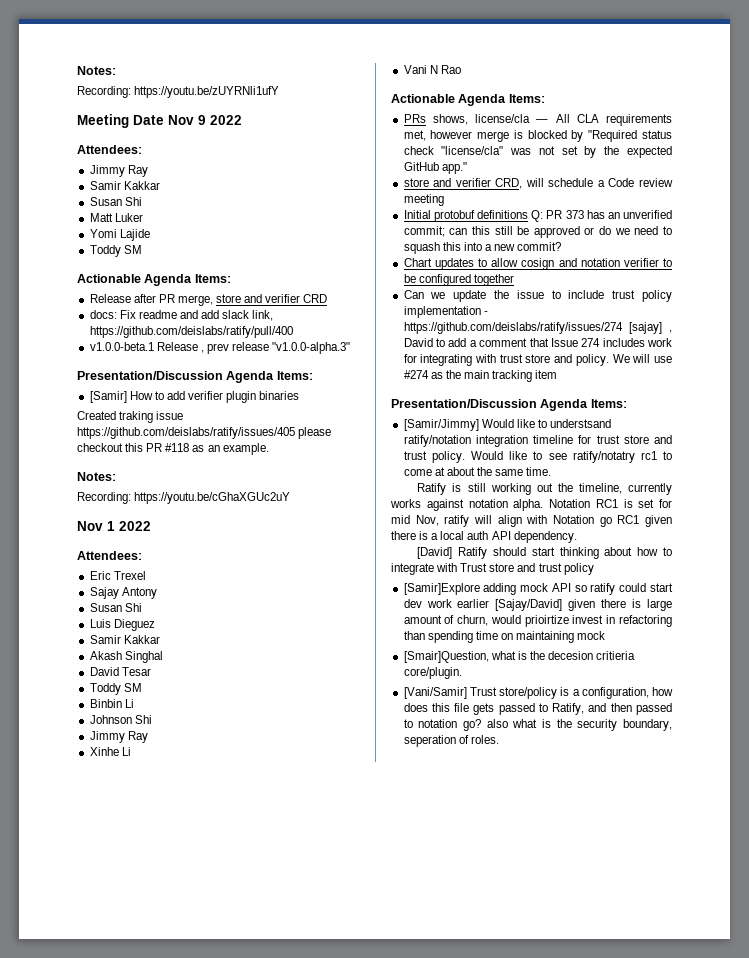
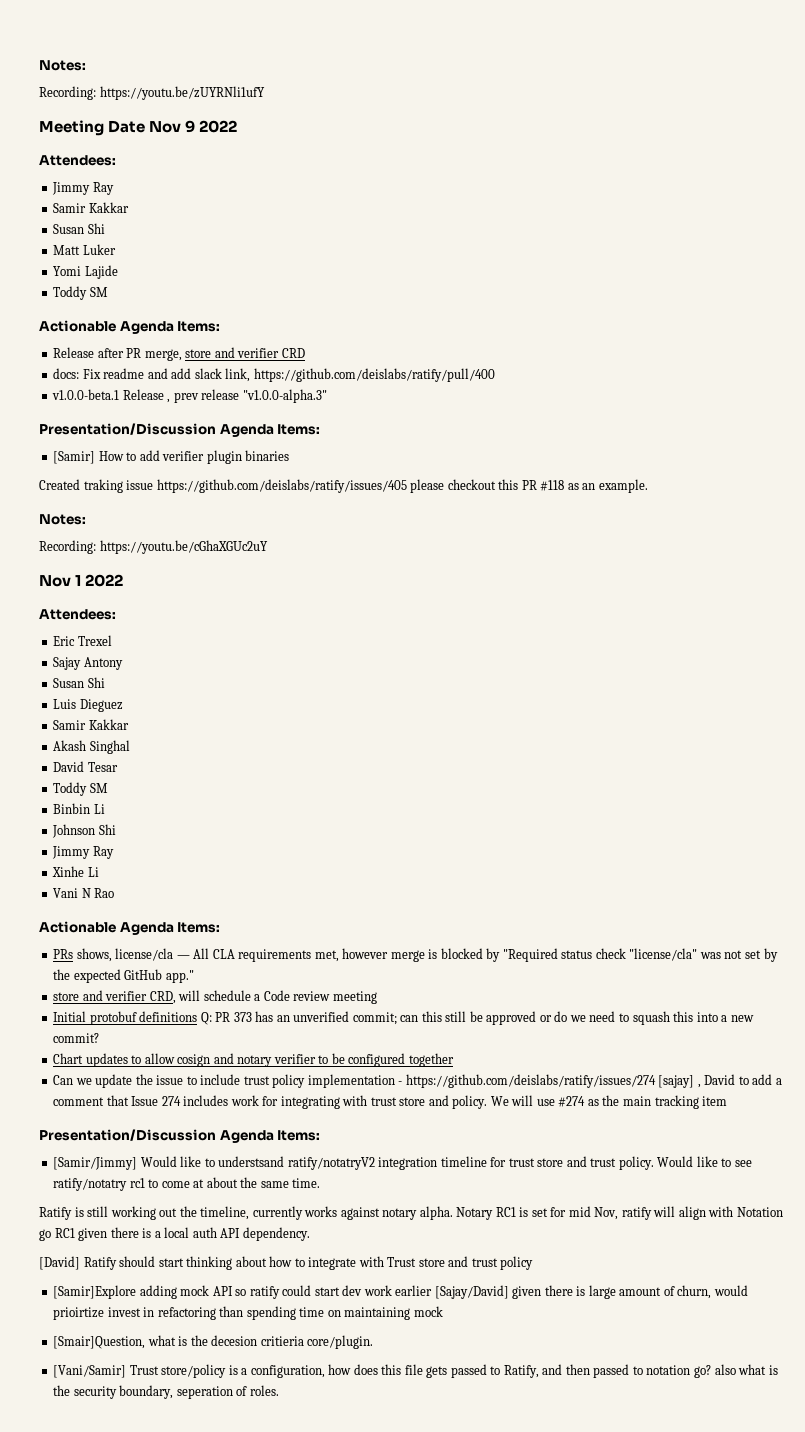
[580,258,620,267] notation -> [237,1055,273,1067] notary
[403,435,471,447] ratify/notation -> [287,1157,375,1170] ratify/notatryV2
[468,499,590,511] notation alpha. Notation -> [382,1206,494,1220] notary alpha. Notary

